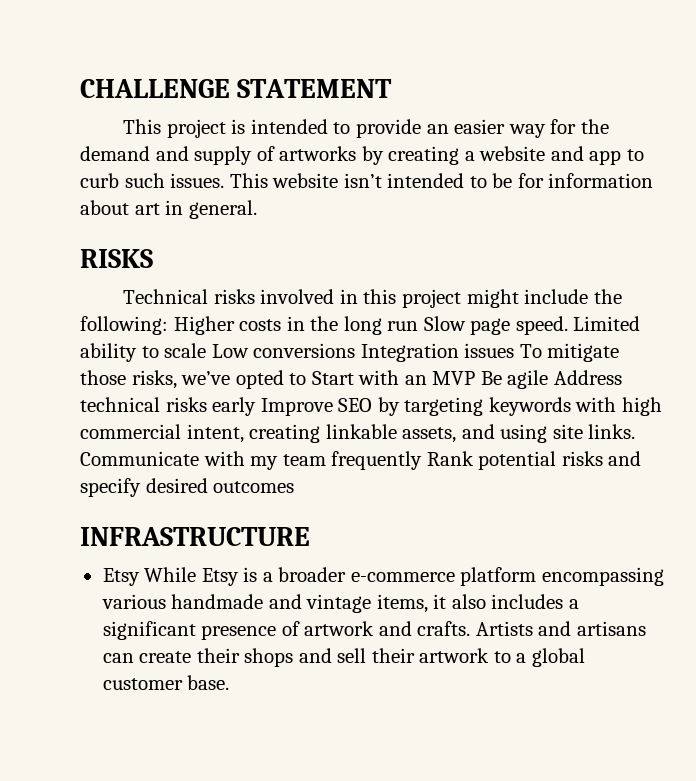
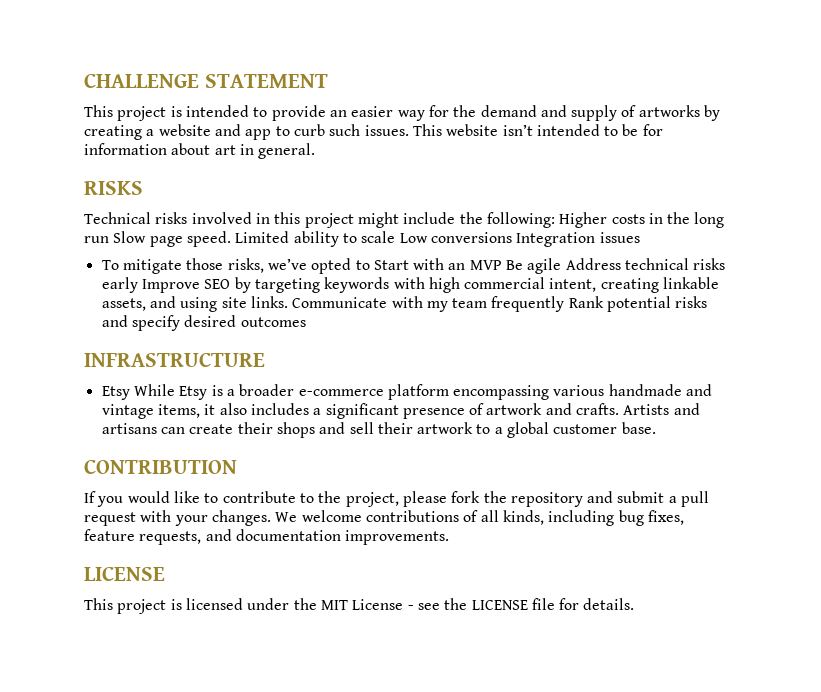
(515, 350) none -> (640, 237) //
(230, 682) none -> [84,459,237,474] [84,491,710,507] [84,510,684,526] [84,529,450,545] [84,566,165,581] [84,598,635,614] // CONTRIBUTION // If you would like to contribute to the project, please fork the repository and submit a pull request with your changes. We welcome contributions of all kinds, including bug fixes, feature requests, and documentation improvements. // LICENSE // This project is licensed under the MIT License - see the LICENSE file for details.

